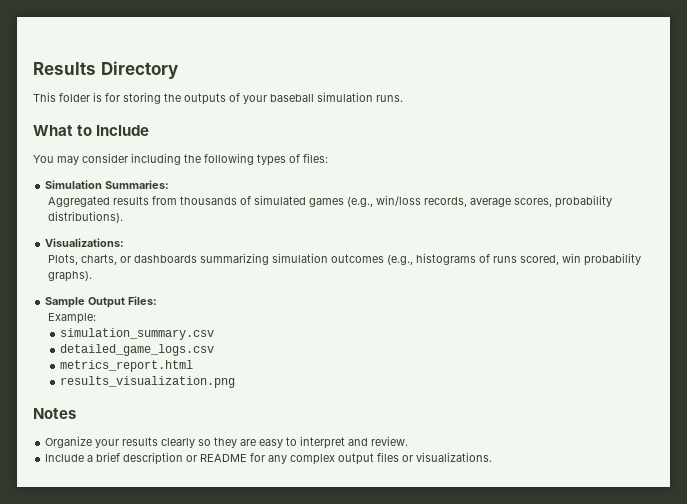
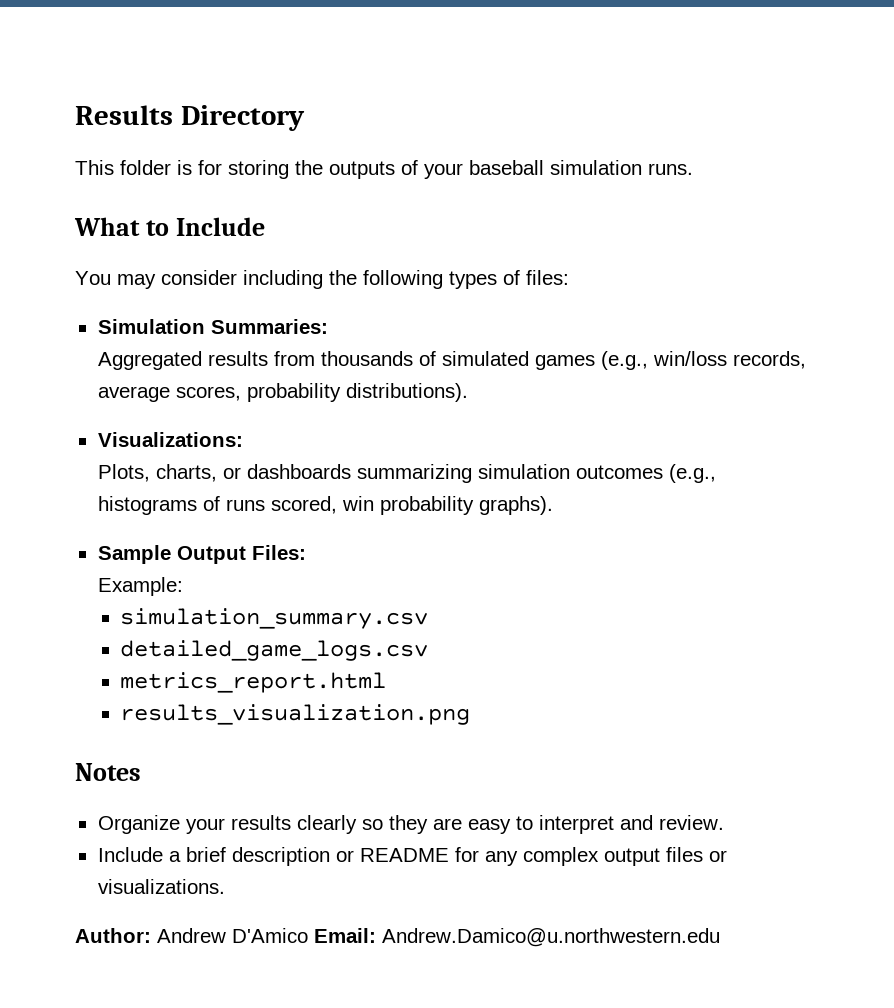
(493, 457) none -> [75,928,720,947] // Author: Andrew D'Amico Email: Andrew.Damico@u.northwestern.edu

